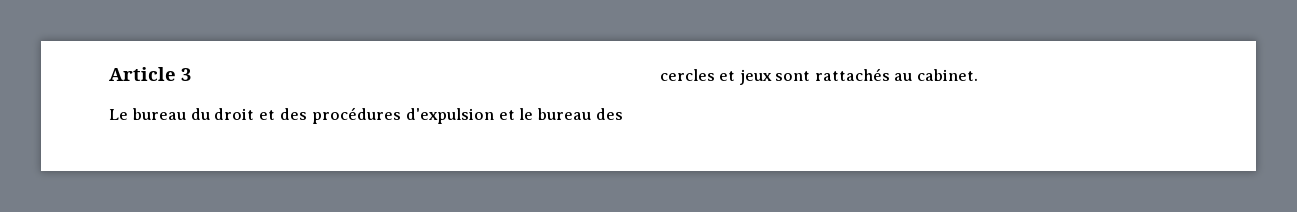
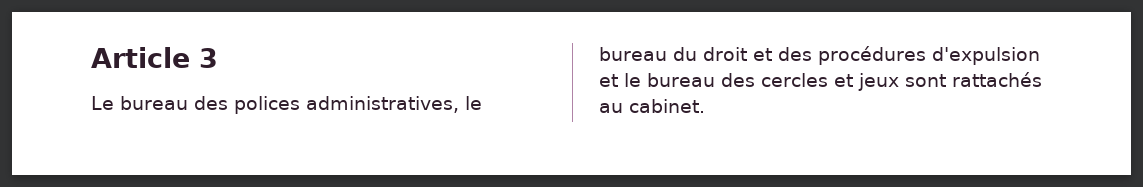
(186, 114) none -> [194,96,482,114] [599,47,667,61] des polices administratives, le bureau

